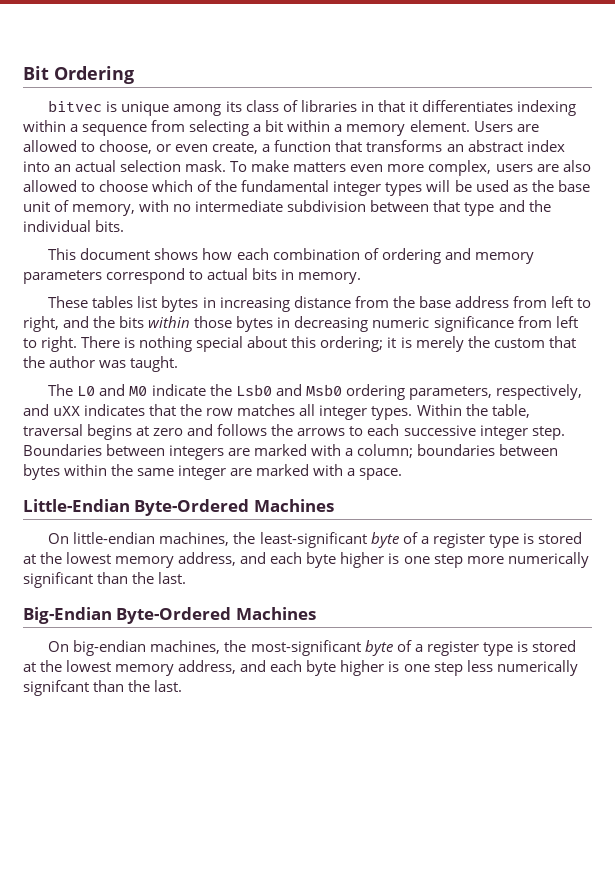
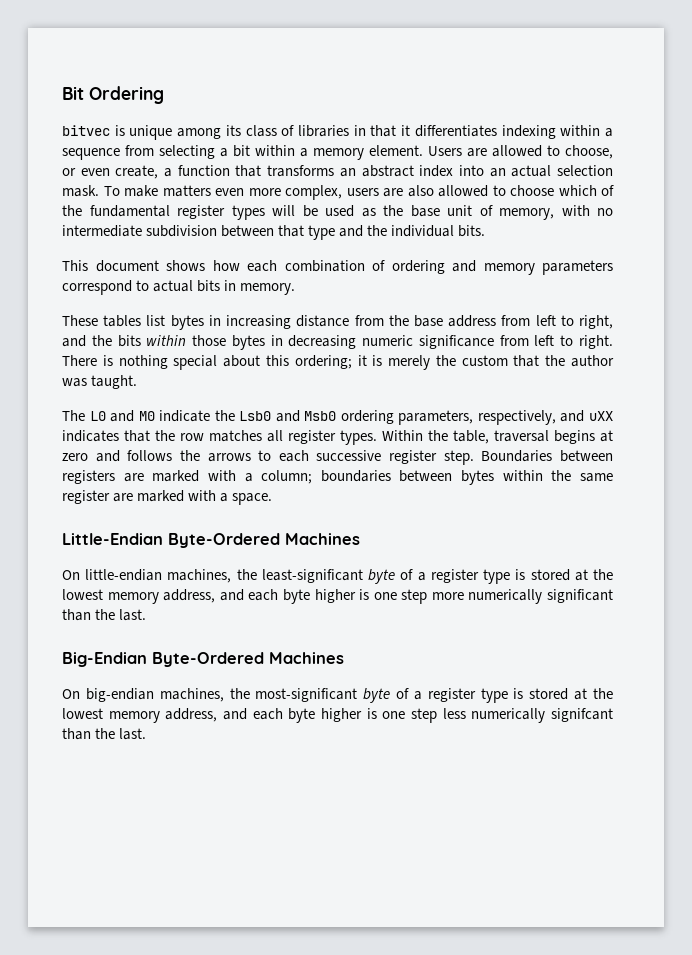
[333,181,382,196] integer -> [177,205,225,219] register
[319,405,368,420] integer -> [288,430,336,444] register
[479,425,528,440] integer -> [389,450,438,464] register
[169,445,225,460] integers -> [62,470,115,484] registers
[178,465,227,480] integer -> [62,490,110,504] register

